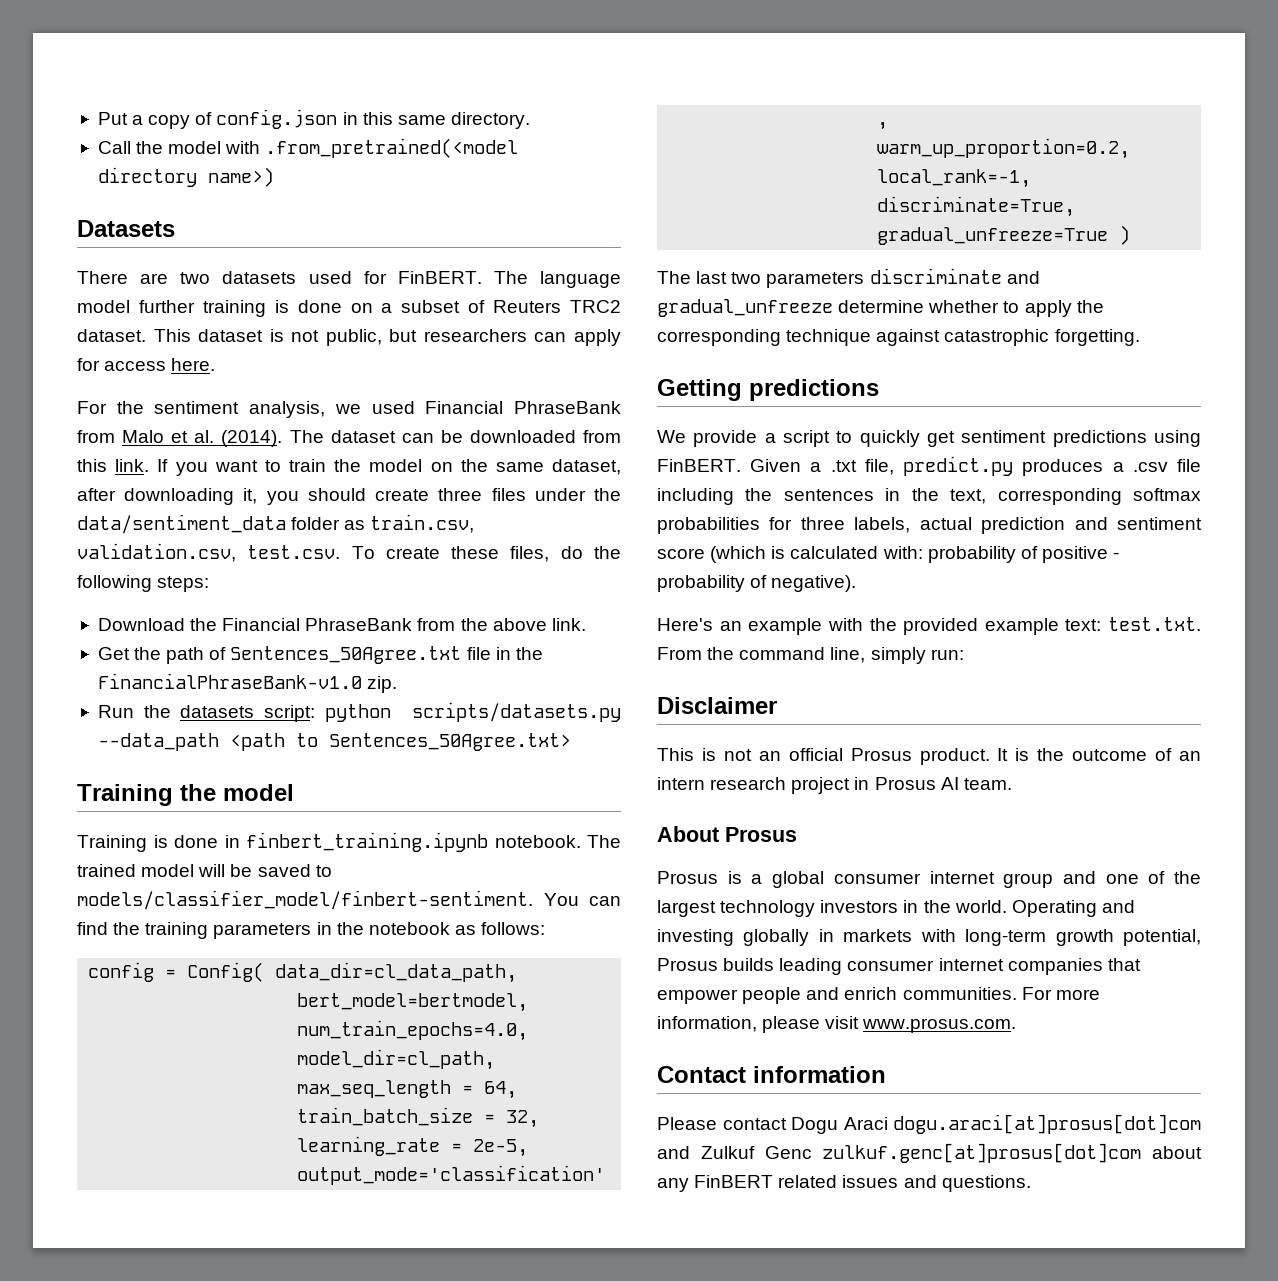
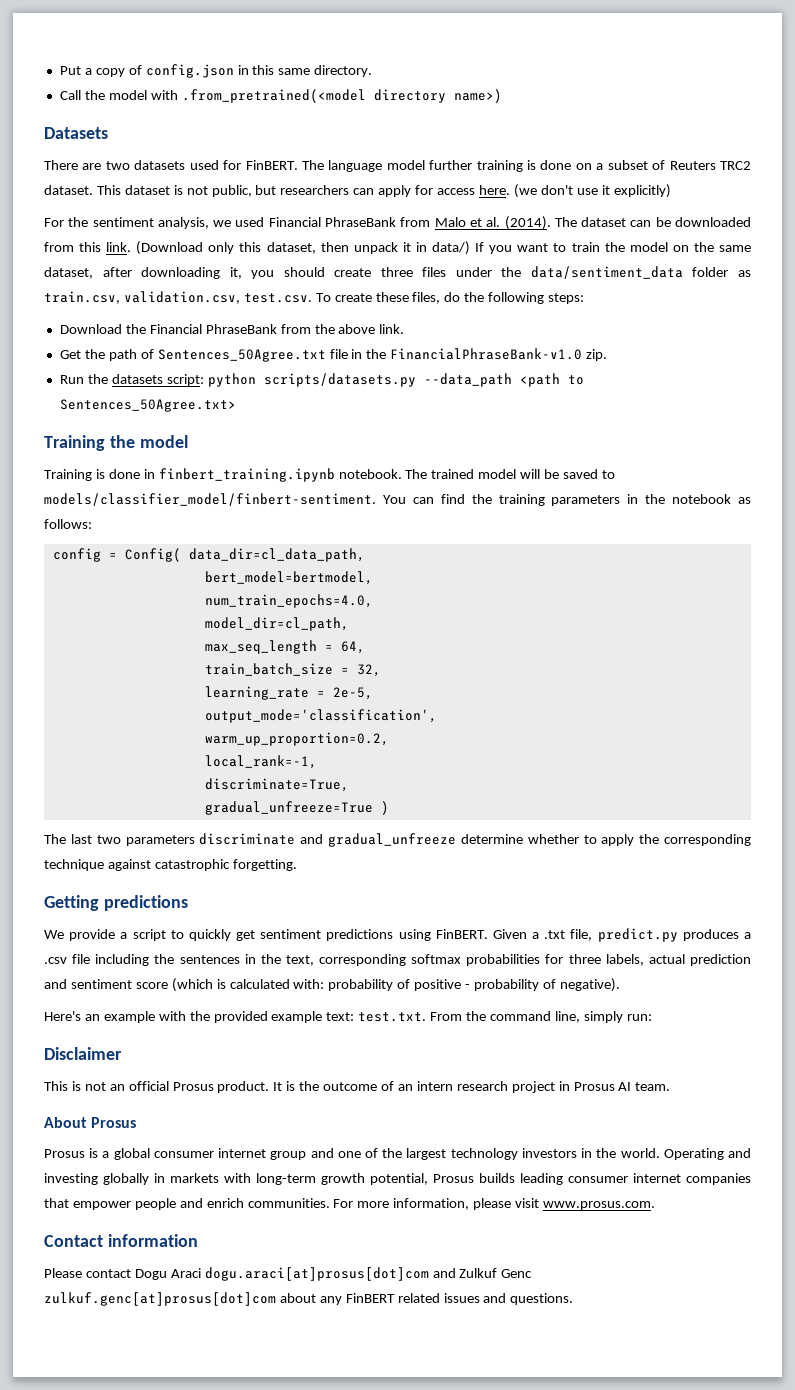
(216, 364) none -> [513,184,671,198] (we don't use it explicitly)
(150, 465) none -> [136,241,471,255] (Download only this dataset, then unpack it in data/)

